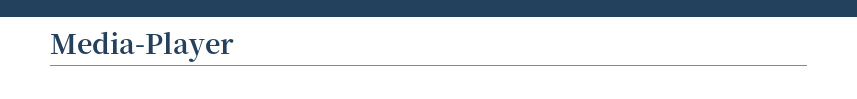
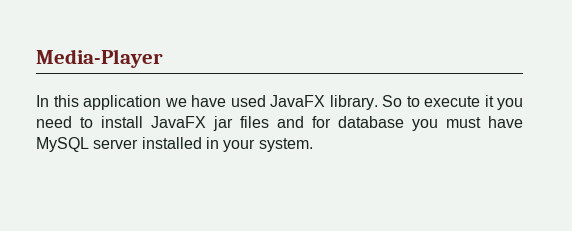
(234, 46) none -> [36,95,523,110] [36,116,523,131] [36,137,313,152] // In this application we have used JavaFX library. So to execute it you need to install JavaFX jar files and for database you must have MySQL server installed in your system.

